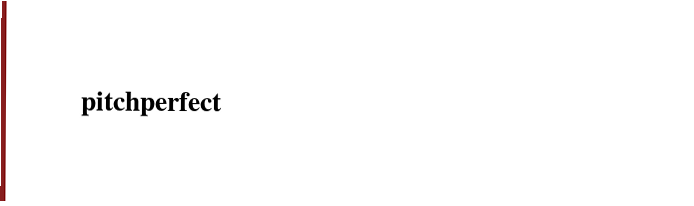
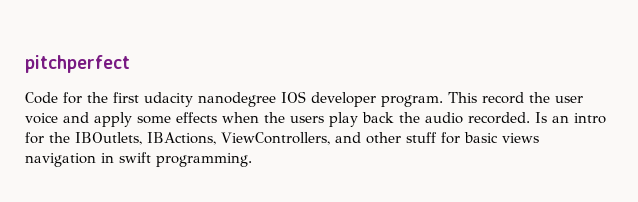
(223, 104) none -> [25,91,583,107] [25,112,606,127] [25,132,539,145] [25,152,252,167] // Code for the first udacity nanodegree IOS developer program. This record the user voice and apply some effects when the users play back the audio recorded. Is an intro for the IBOutlets, IBActions, ViewControllers, and other stuff for basic views navigation in swift programming.

